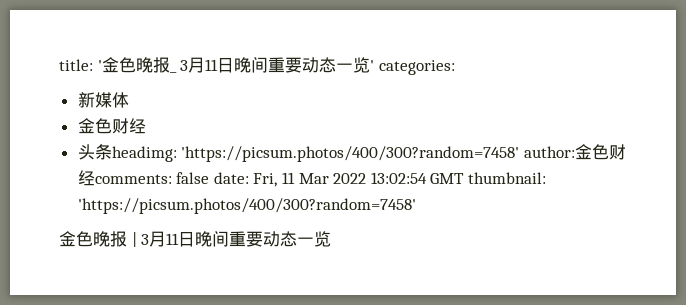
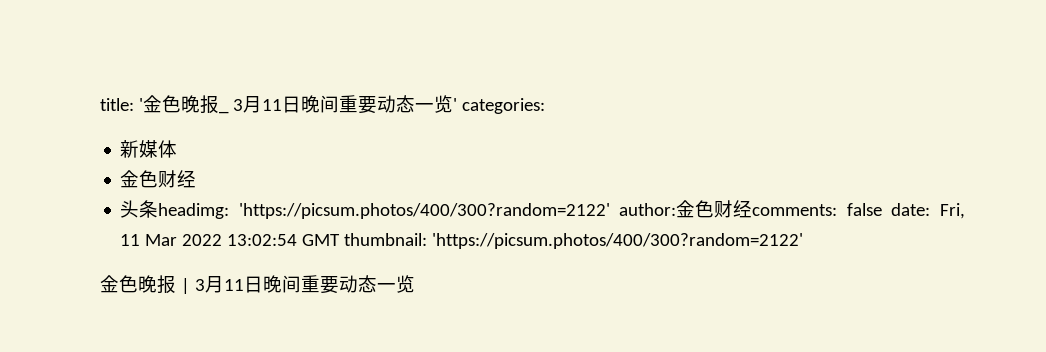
[181,146,520,162] 'https://picsum.photos/400/300?random=7458' -> [238,203,610,219] 'https://picsum.photos/400/300?random=2122'
[77,198,416,214] 'https://picsum.photos/400/300?random=7458' -> [432,233,804,249] 'https://picsum.photos/400/300?random=2122'

